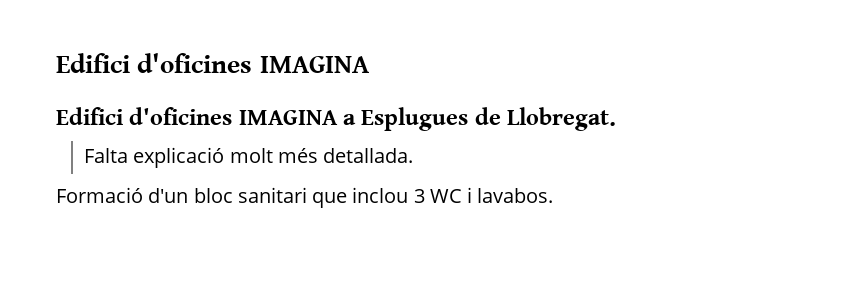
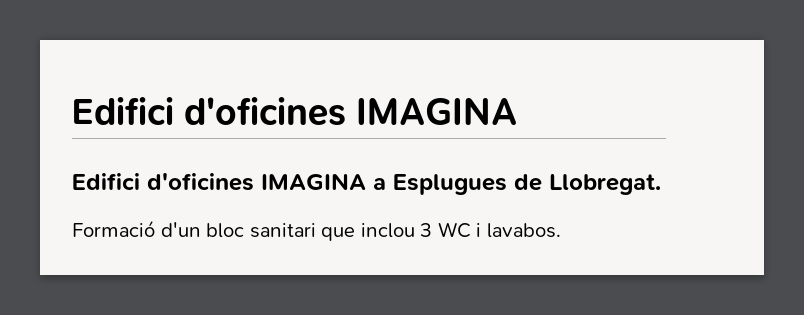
[84,147,414,168] // Falta explicació molt més detallada. -> (661, 184) none

